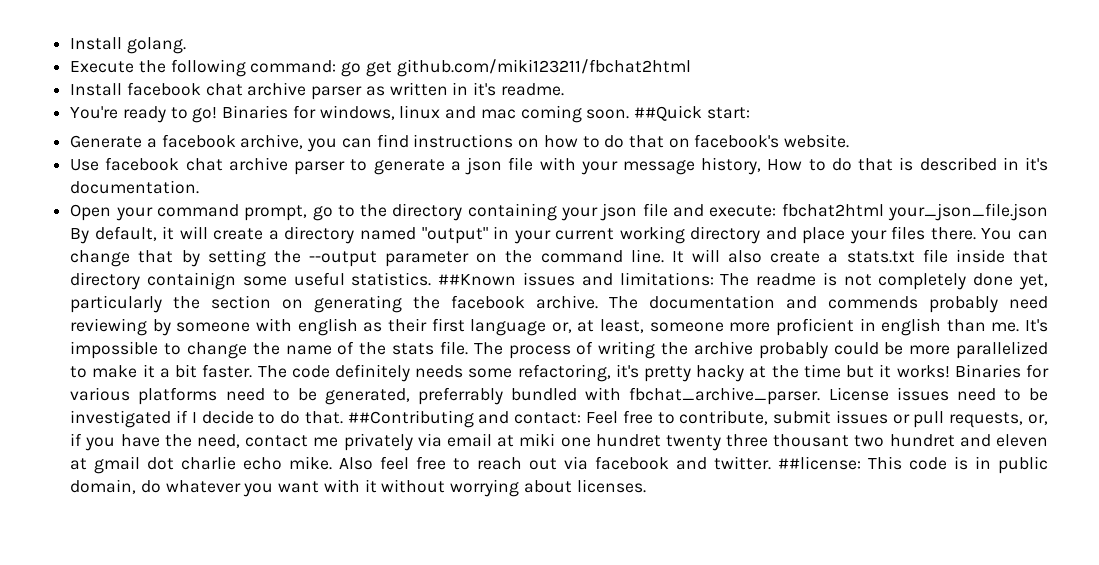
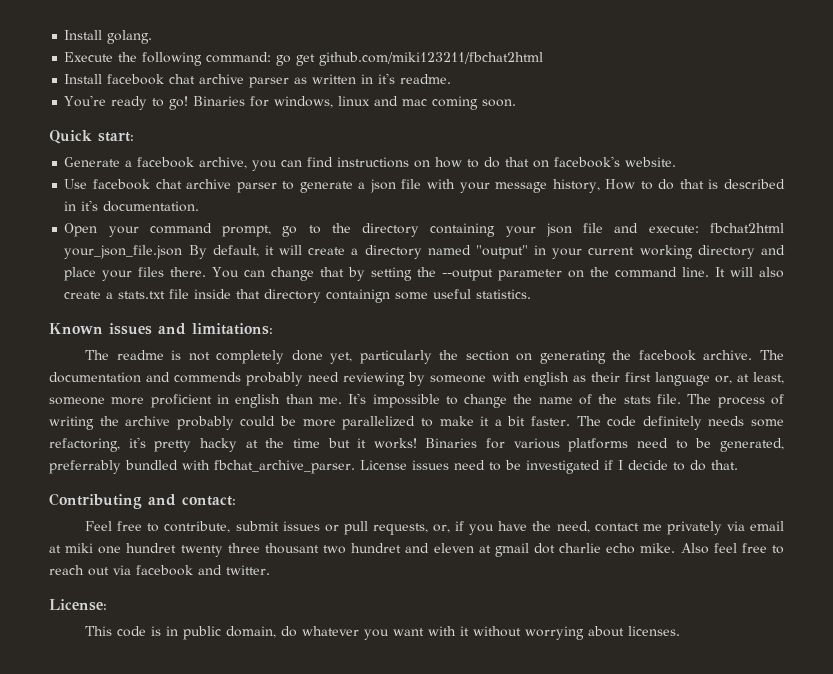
[633,105,702,121] ##Quick -> [49,130,92,144] // Quick
[438,274,517,286] ##Known -> [49,323,103,334] // Known
(714, 279) none -> (273, 329) //
[347,410,474,428] ##Contributing -> [49,493,142,509] // Contributing
(582, 418) none -> (236, 501) //
[778,456,862,470] ##license: -> [49,599,107,611] // License: //

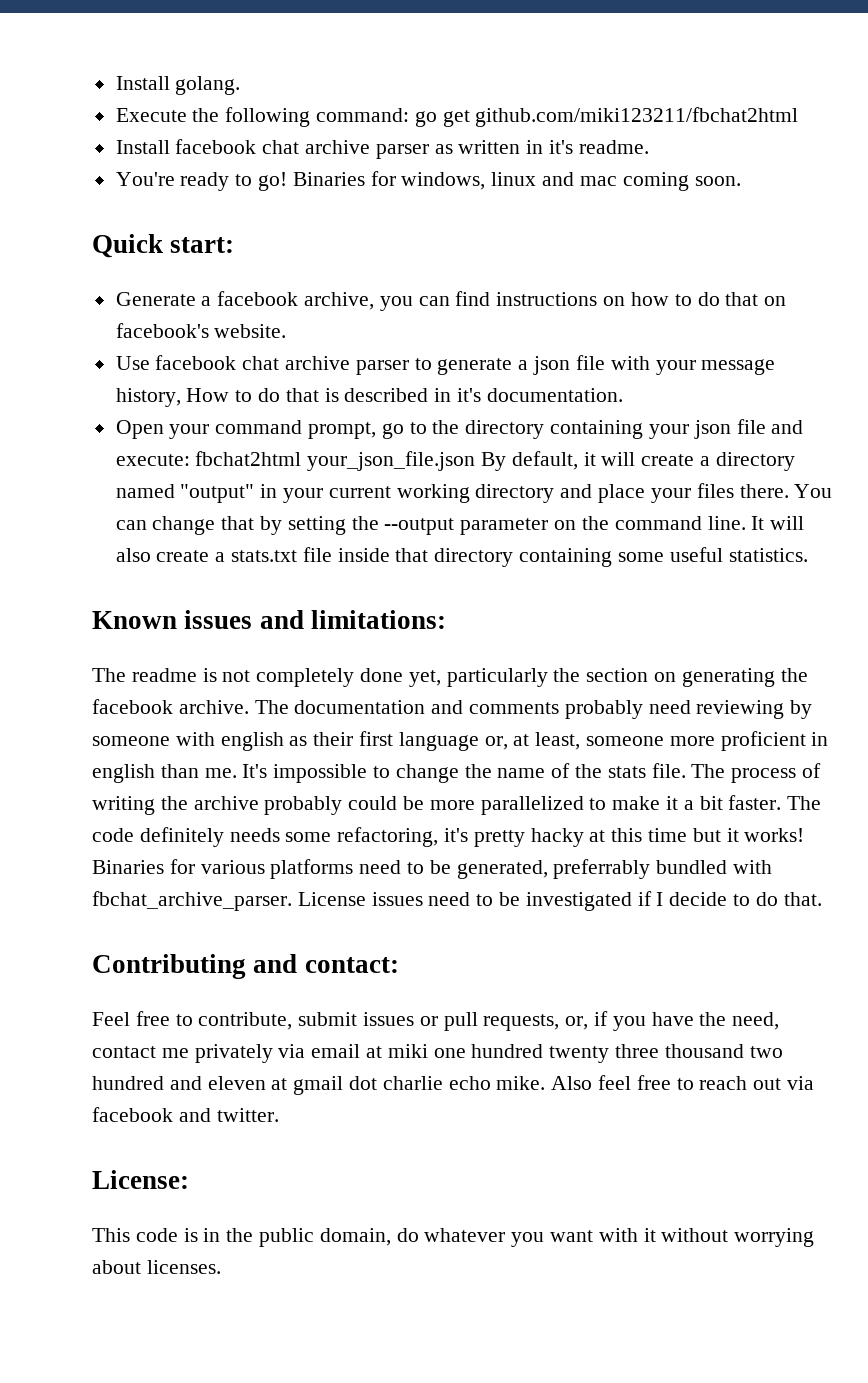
[326,289,391,303] containign -> [519,548,613,567] containing
[174,372,242,383] commends -> [469,702,560,714] comments
[265,438,285,448] the -> [611,828,643,842] this
[126,543,177,553] hundret -> [471,1044,544,1058] hundred
[264,543,402,554] thousant two hundret -> [664,1044,783,1058] [92,1076,164,1090] thousand two hundred
(179, 631) none -> [226,1228,254,1242] the

